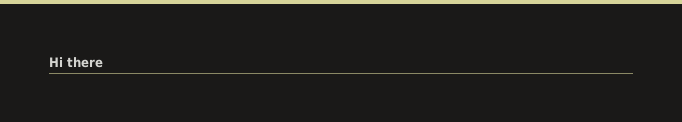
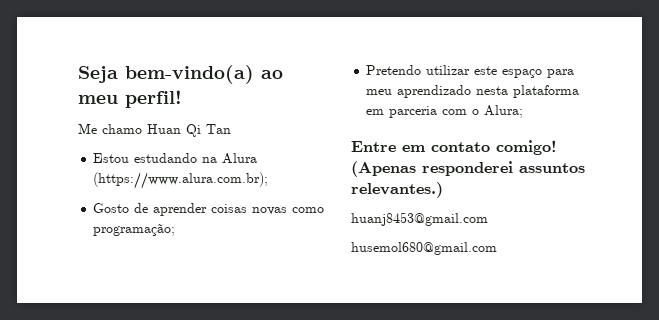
[49,57,103,68] Hi there -> [78,65,283,84] [78,90,182,108] [78,123,231,137] [93,153,258,164] [93,172,269,189] [93,203,325,216] [93,223,176,236] [366,65,575,78] [366,85,580,98] [366,105,524,118] [351,140,557,155] [351,161,585,177] [351,182,443,198] [351,212,488,226] [351,242,497,255] Seja bem-vindo(a) ao meu perfil! // Me chamo Huan Qi Tan // Estou estudando na Alura (https://www.alura.com.br); // Gosto de aprender coisas novas como programação; // Pretendo utilizar este espaço para meu aprendizado nesta plataforma em parceria com o Alura; // Entre em contato comigo! (Apenas responderei assuntos relevantes.) // huanj8453@gmail.com // husemol680@gmail.com

